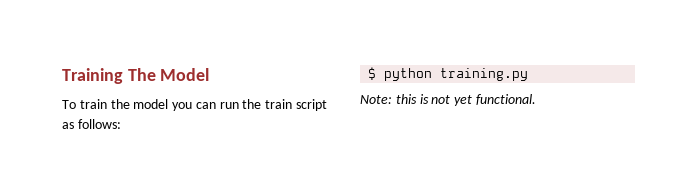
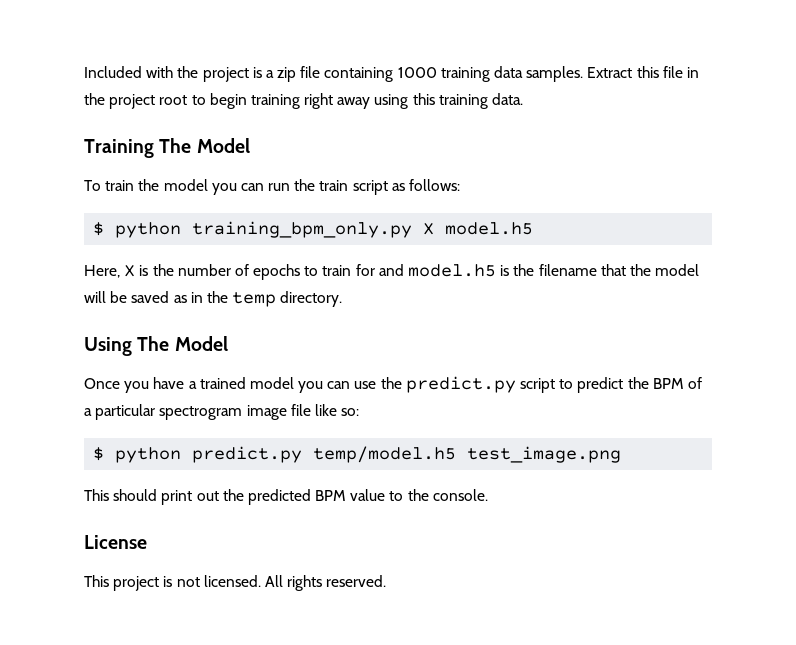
(62, 76) none -> [84,66,699,82] [84,93,524,109] Included with the project is a zip file containing 1000 training data samples. Extract this file in the project root to begin training right away using this training data. //
[440,68,529,81] [360,94,536,106] training.py // Note: this is not yet functional. -> [192,221,534,238] [84,264,700,280] [84,291,343,307] [84,336,228,356] [84,376,702,393] [84,404,360,420] [93,446,622,463] [84,489,488,505] [84,535,147,549] [84,575,387,591] training_bpm_only.py X model.h5 // Here, X is the number of epochs to train for and model.h5 is the filename that the model will be saved as in the temp directory. // Using The Model // Once you have a trained model you can use the predict.py script to predict the BPM of a particular spectrogram image file like so: // $ python predict.py temp/model.h5 test_image.png // This should print out the predicted BPM value to the console. // License // This project is not licensed. All rights reserved.

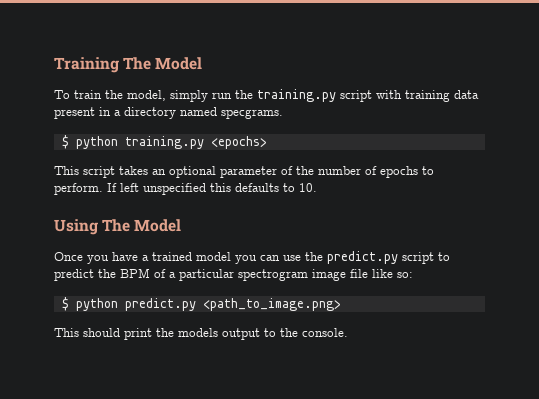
[84,66,699,82] [84,93,524,109] Included with the project is a zip file containing 1000 training data samples. Extract this file in the project root to begin training right away using this training data. // -> (54, 65) none
[163,179,461,195] [93,221,534,238] [84,265,149,278] model you can run the train script as follows: // $ python training_bpm_only.py X model.h5 // Here, X is -> [127,89,479,102] [54,107,283,119] [61,135,267,149] [54,166,293,178] model, simply run the training.py script with training data present in a directory named specgrams. // $ python training.py <epochs> // This script takes an optional parameter of
[322,264,700,277] [84,291,343,307] train for and model.h5 is the filename that the model will be saved as in the temp directory. -> [54,183,317,195] perform. If left unspecified this defaults to 10.
[313,446,622,463] temp/model.h5 test_image.png -> [202,298,341,311] <path_to_image.png>
[196,489,488,505] [84,535,147,549] [84,575,387,591] out the predicted BPM value to the console. // License // This project is not licensed. All rights reserved. -> [156,328,348,340] the models output to the console.

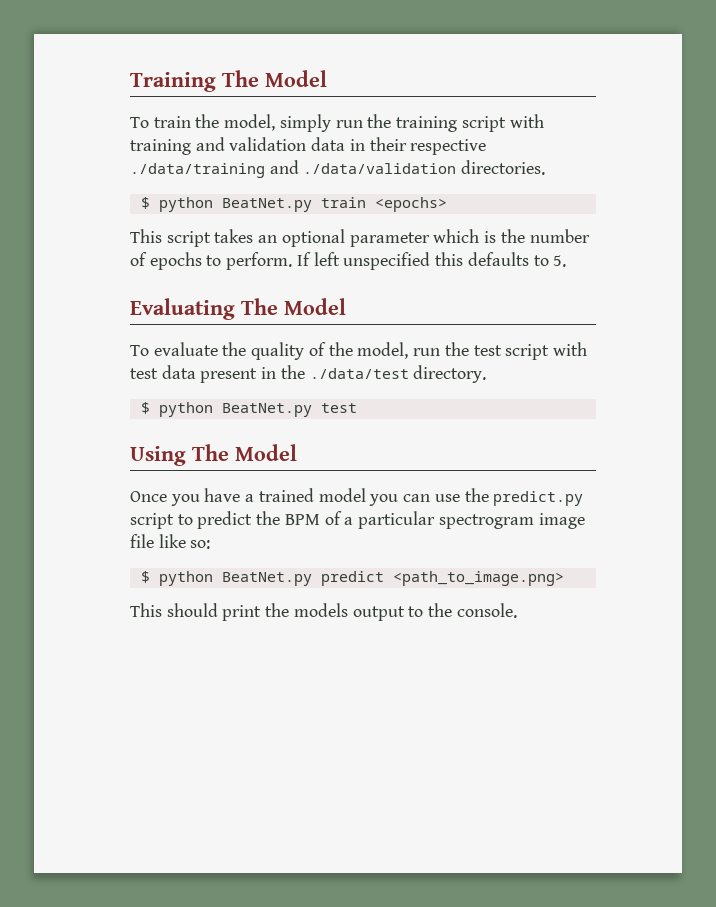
[257,89,336,102] training.py -> [396,116,458,132] training
[454,90,479,99] [54,107,283,119] [61,135,204,149] data present in a directory named specgrams. // $ python training.py -> [195,137,487,155] [130,160,546,178] [140,197,366,212] and validation data in their respective ./data/training and ./data/validation directories. // $ python BeatNet.py train
[281,166,293,175] of -> [433,229,497,243] which is
[299,183,317,192] 10. -> [553,255,567,267] [130,298,346,320] [130,342,587,360] [130,365,487,383] [140,402,357,417] 5. // Evaluating The Model // To evaluate the quality of the model, run the test script with test data present in the ./data/test directory. // $ python BeatNet.py test
[124,298,196,311] predict.py -> [221,571,384,586] BeatNet.py predict

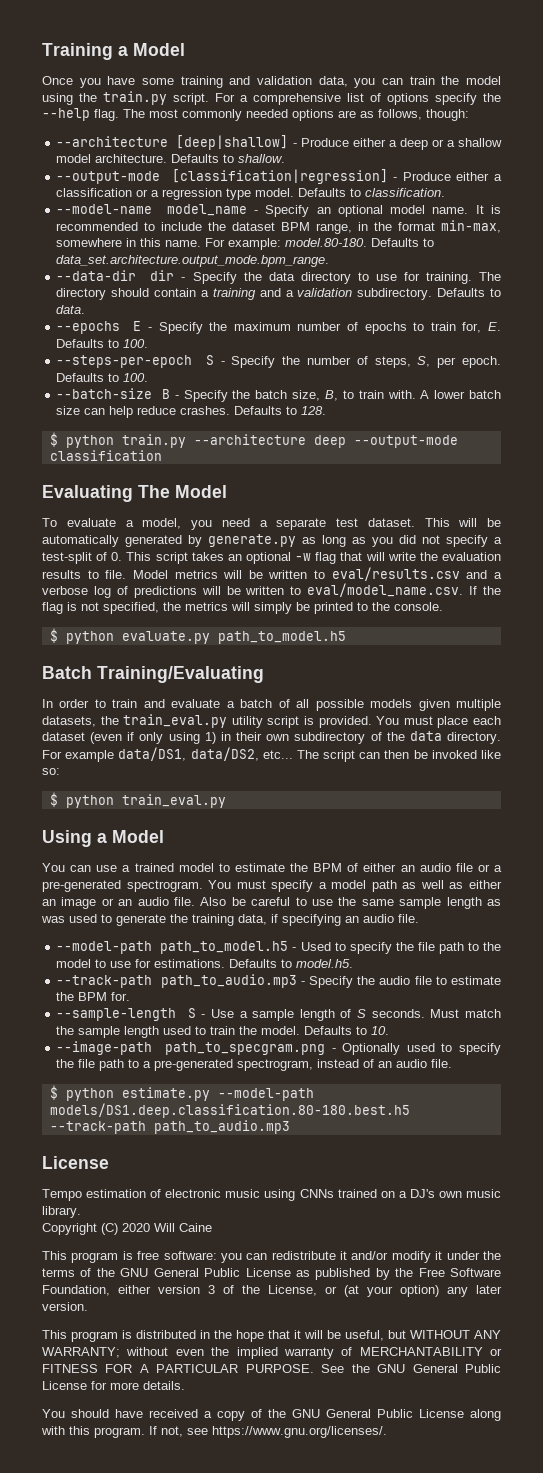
[222,70,327,87] [130,114,544,132] [130,137,487,155] [130,160,546,178] [140,197,447,212] [130,229,590,247] [130,252,567,270] The Model // To train the model, simply run the training script with training and validation data in their respective ./data/training and ./data/validation directories. // $ python BeatNet.py train <epochs> // This script takes an optional parameter which is the number of epochs to perform. If left unspecified this defaults to 5. -> [118,43,185,56] [42,76,502,88] [42,91,501,105] [42,108,469,121] [56,135,502,150] [56,154,286,163] [56,169,502,184] [56,188,446,200] [56,204,501,217] [56,220,502,234] [56,238,435,250] [56,255,330,267] [56,270,501,284] [56,288,502,300] [56,305,86,314] [56,321,502,334] [56,339,149,348] [56,355,502,368] [56,373,149,382] [56,388,501,402] [56,406,327,418] [49,432,458,448] [49,450,162,461] a Model // Once you have some training and validation data, you can train the model using the train.py script. For a comprehensive list of options specify the --help flag. The most commonly needed options are as follows, though: // --architecture [deep|shallow] - Produce either a deep or a shallow model architecture. Defaults to shallow. // --output-mode [classification|regression] - Produce either a classification or a regression type model. Defaults to classification. // --model-name model_name - Specify an optional model name. It is recommended to include the dataset BPM range, in the format min-max, somewhere in this name. For example: model.80-180. Defaults to data_set.architecture.output_mode.bpm_range. // --data-dir dir - Specify the data directory to use for training. The directory should contain a training and a validation subdirectory. Defaults to data. // --epochs E - Specify the maximum number of epochs to train for, E. Defaults to 100. // --steps-per-epoch S - Specify the number of steps, S, per epoch. Defaults to 100. // --batch-size B - Specify the batch size, B, to train with. A lower batch size can help reduce crashes. Defaults to 128. // $ python train.py --architecture deep --output-mode classification
[222,342,587,360] [130,365,487,383] [140,402,357,417] [130,444,297,466] [130,488,584,506] [130,511,585,529] [130,534,211,549] [140,571,564,586] [130,603,517,621] the quality of the model, run the test script with test data present in the ./data/test directory. // $ python BeatNet.py test // Using The Model // Once you have a trained model you can use the predict.py script to predict the BPM of a particular spectrogram image file like so: // $ python BeatNet.py predict <path_to_image.png> // This should print the models output to the console. -> [125,518,501,530] [42,534,502,547] [42,552,502,564] [42,567,502,581] [42,583,501,598] [42,602,443,614] [49,628,346,644] [42,666,264,683] [42,699,501,711] [42,714,502,728] [42,731,501,744] [42,747,502,762] [42,768,60,775] [49,792,226,808] [42,830,164,847] [42,863,502,872] [42,880,503,892] [42,897,501,909] [41,914,419,926] [56,941,501,954] [56,959,354,968] [56,974,501,988] [56,992,131,1001] [56,1008,501,1021] [56,1026,390,1038] [56,1041,501,1055] [56,1059,453,1071] [49,1085,314,1101] [49,1103,410,1118] [49,1120,290,1134] [42,1156,109,1169] [42,1189,501,1201] [42,1206,81,1218] [42,1223,212,1235] [42,1251,501,1263] [42,1268,502,1280] [42,1285,502,1297] [42,1302,88,1311] [42,1330,501,1342] [42,1347,502,1359] [42,1364,502,1373] [42,1381,185,1390] [42,1409,501,1421] [41,1426,387,1438] a model, you need a separate test dataset. This will be automatically generated by generate.py as long as you did not specify a test-split of 0. This script takes an optional -w flag that will write the evaluation results to file. Model metrics will be written to eval/results.csv and a verbose log of predictions will be written to eval/model_name.csv. If the flag is not specified, the metrics will simply be printed to the console. // $ python evaluate.py path_to_model.h5 // Batch Training/Evaluating // In order to train and evaluate a batch of all possible models given multiple datasets, the train_eval.py utility script is provided. You must place each dataset (even if only using 1) in their own subdirectory of the data directory. For example data/DS1, data/DS2, etc... The script can then be invoked like so: // $ python train_eval.py // Using a Model // You can use a trained model to estimate the BPM of either an audio file or a pre-generated spectrogram. You must specify a model path as well as either an image or an audio file. Also be careful to use the same sample length as was used to generate the training data, if specifying an audio file. // --model-path path_to_model.h5 - Used to specify the file path to the model to use for estimations. Defaults to model.h5. // --track-path path_to_audio.mp3 - Specify the audio file to estimate the BPM for. // --sample-length S - Use a sample length of S seconds. Must match the sample length used to train the model. Defaults to 10. // --image-path path_to_specgram.png - Optionally used to specify the file path to a pre-generated spectrogram, instead of an audio file. // $ python estimate.py --model-path models/DS1.deep.classification.80-180.best.h5 --track-path path_to_audio.mp3 // License // Tempo estimation of electronic music using CNNs trained on a DJ's own music library. // Copyright (C) 2020 Will Caine // This program is free software: you can redistribute it and/or modify it under the terms of the GNU General Public License as published by the Free Software Foundation, either version 3 of the License, or (at your option) any later version. // This program is distributed in the hope that it will be useful, but WITHOUT ANY WARRANTY; without even the implied warranty of MERCHANTABILITY or FITNESS FOR A PARTICULAR PURPOSE. See the GNU General Public License for more details. // You should have received a copy of the GNU General Public License along with this program. If not, see https://www.gnu.org/licenses/.

